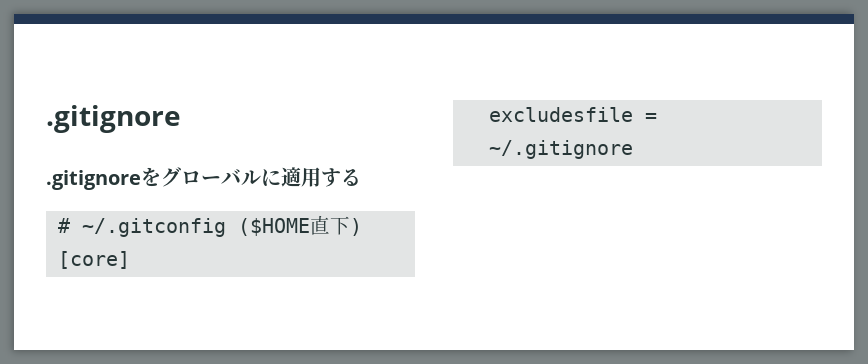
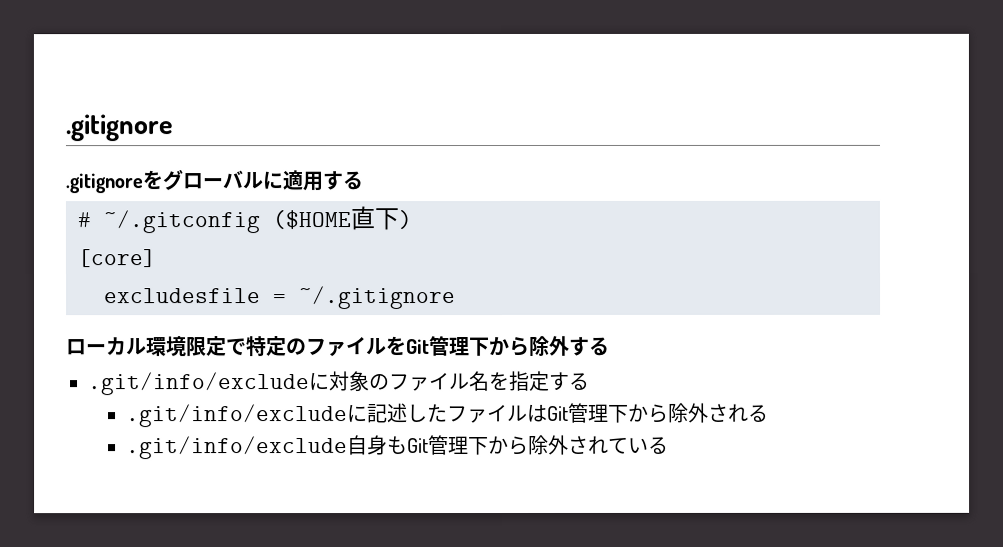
(633, 149) none -> [66,335,610,358] [88,370,590,396] [126,402,770,428] [126,434,670,460] // ローカル環境限定で特定のファイルをGit管理下から除外する // .git/info/excludeに対象のファイル名を指定する // .git/info/excludeに記述したファイルはGit管理下から除外される // .git/info/exclude自身もGit管理下から除外されている

